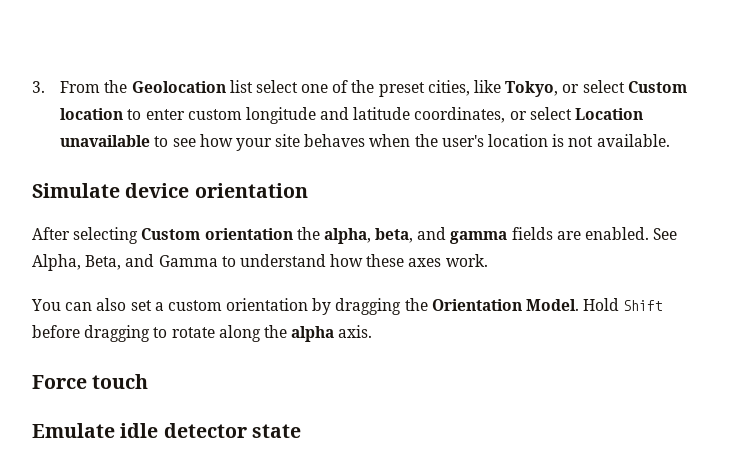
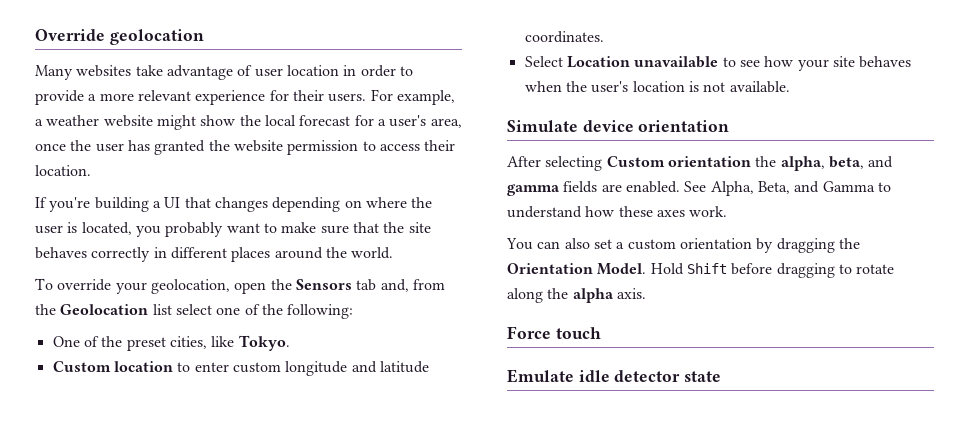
[32,81,101,93] 3. From -> [35,29,204,45] [35,65,413,80] [35,89,455,105] [35,115,462,130] [35,140,456,155] [35,165,91,176] [35,197,433,212] [35,222,431,237] [35,247,394,262] [35,278,445,294] Override geolocation // Many websites take advantage of user location in order to provide a more relevant experience for their users. For example, a weather website might show the local forecast for a user's area, once the user has granted the website permission to access their location. // If you're building a UI that changes depending on where the user is located, you probably want to make sure that the site behaves correctly in different places around the world. // To override your geolocation, open the Sensors tab and, from
[378,80,625,97] preset cities, like Tokyo, or select -> [287,304,354,319] [52,335,290,351] following: // One of the preset cities, like Tokyo. //
[414,107,572,123] coordinates, or select -> [524,31,604,43] [524,56,563,67] coordinates. // Select

